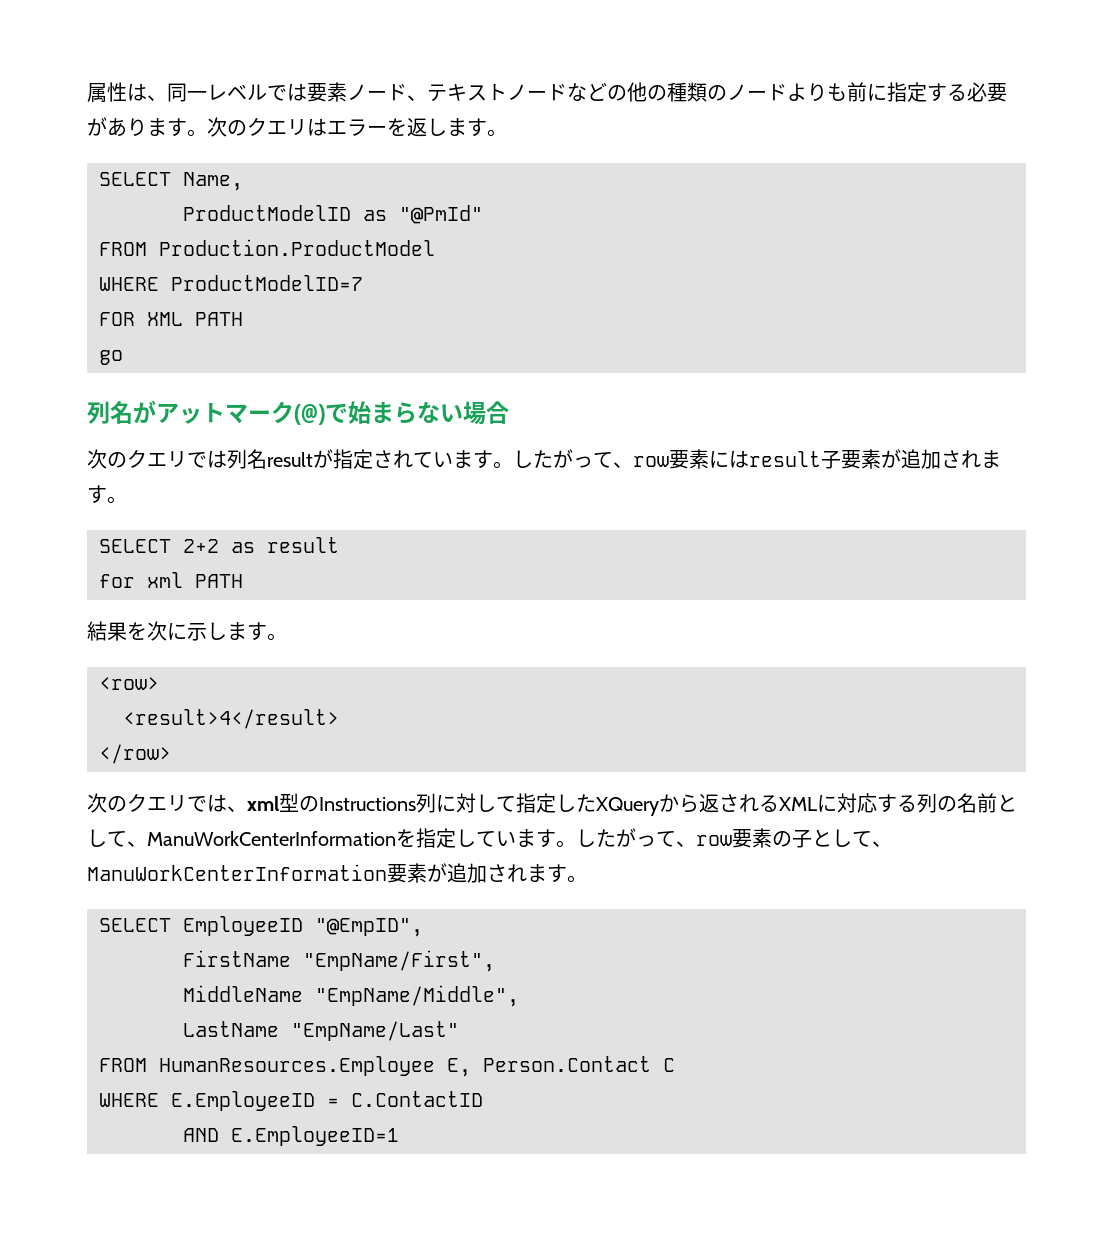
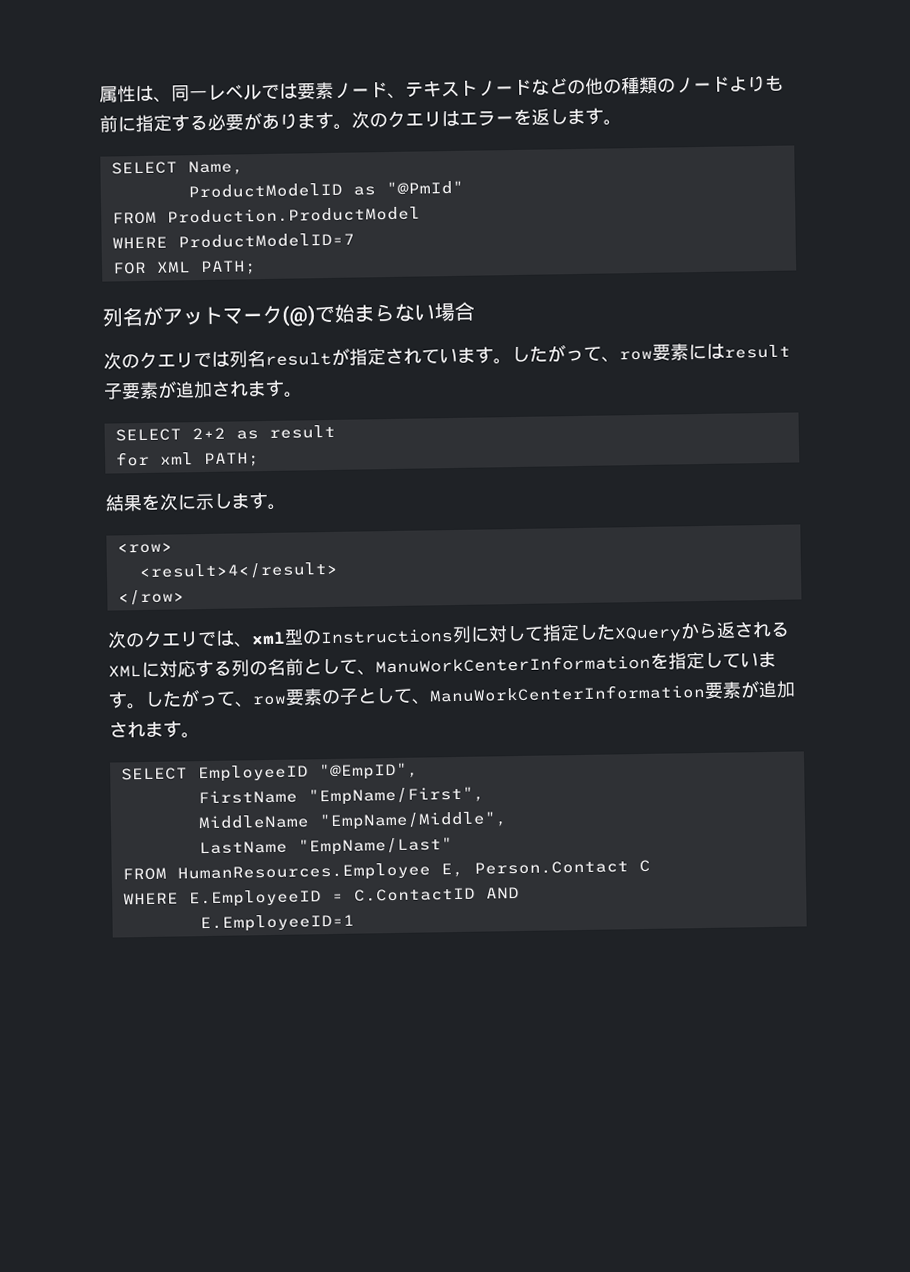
[195,312,243,326] [99,350,123,365] PATH // go -> [199,260,257,276] PATH;
[195,574,243,588] PATH -> [203,452,260,468] PATH;
[183,1128,219,1142] // AND -> [485,887,520,899] AND //

